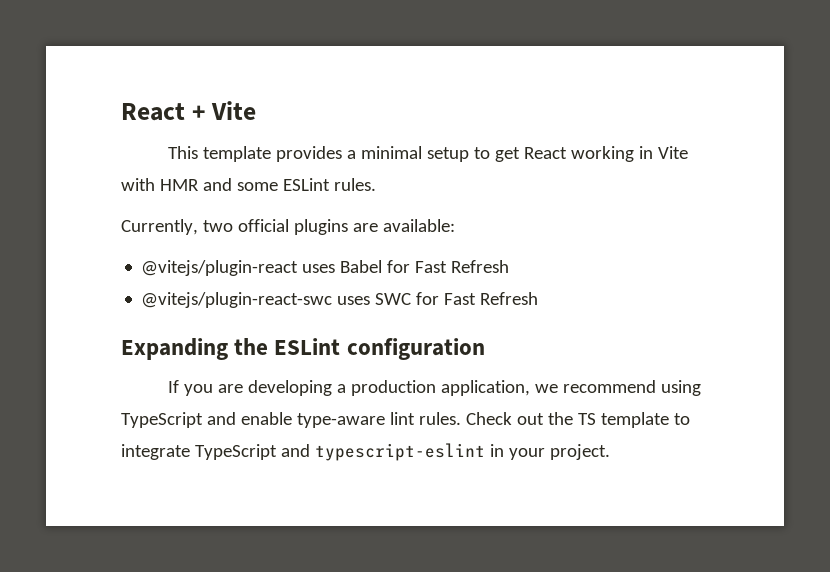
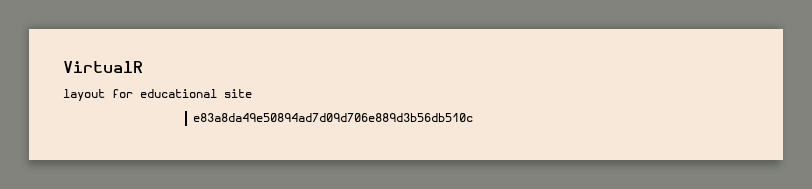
[121,101,256,121] [167,146,688,162] [121,178,376,191] [121,219,455,235] [141,260,510,276] [141,292,539,308] [121,338,485,360] [167,380,701,396] [121,412,690,428] [121,443,610,461] React + Vite // This template provides a minimal setup to get React working in Vite with HMR and some ESLint rules. // Currently, two official plugins are available: // @vitejs/plugin-react uses Babel for Fast Refresh // @vitejs/plugin-react-swc uses SWC for Fast Refresh // Expanding the ESLint configuration // If you are developing a production application, we recommend using TypeScript and enable type-aware lint rules. Check out the TS template to integrate TypeScript and typescript-eslint in your project. -> [63,61,143,73] [63,89,252,101] [193,113,474,122] VirtualR // layout for educational site // e83a8da49e50894ad7d09d706e889d3b56db510c

